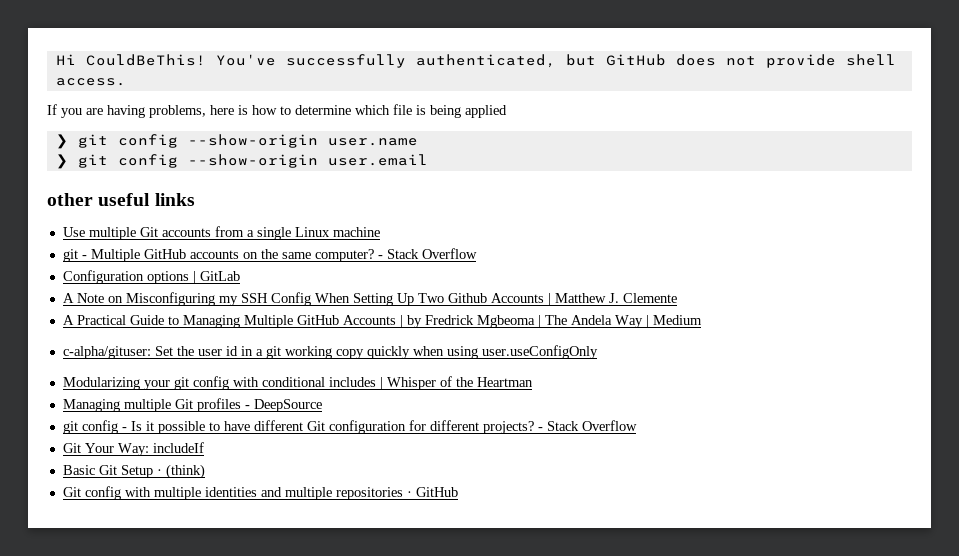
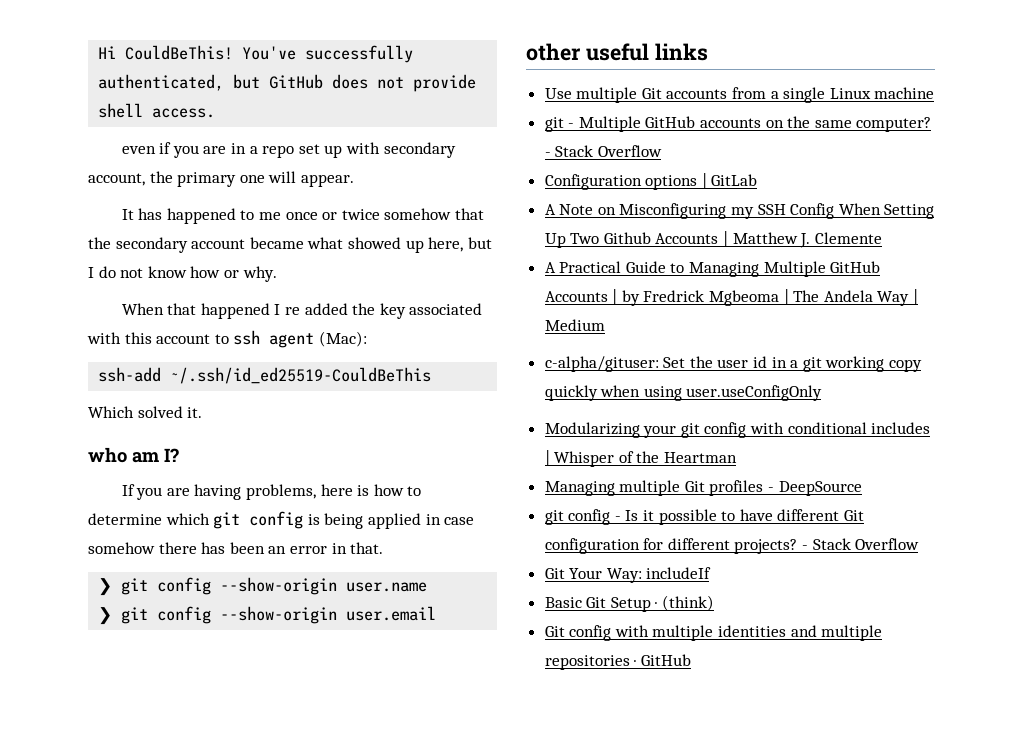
(126, 82) none -> [121,142,456,158] [88,171,354,187] [121,208,484,224] [88,237,492,253] [88,266,277,282] [121,303,483,319] [87,330,367,348] [98,367,432,384] [88,406,203,418] [88,447,179,463] // even if you are in a repo set up with secondary account, the primary one will appear. // It has happened to me once or twice somehow that the secondary account became what showed up here, but I do not know how or why. // When that happened I re added the key associated with this account to ssh agent (Mac): // ssh-add ~/.ssh/id_ed25519-CouldBeThis // Which solved it. // who am I?
[393,104,412,115] file -> [213,511,304,529] git config
(507, 111) none -> [425,514,475,525] [88,542,384,554] in case somehow there has been an error in that.

